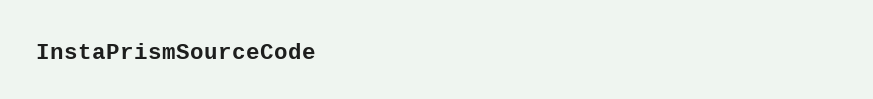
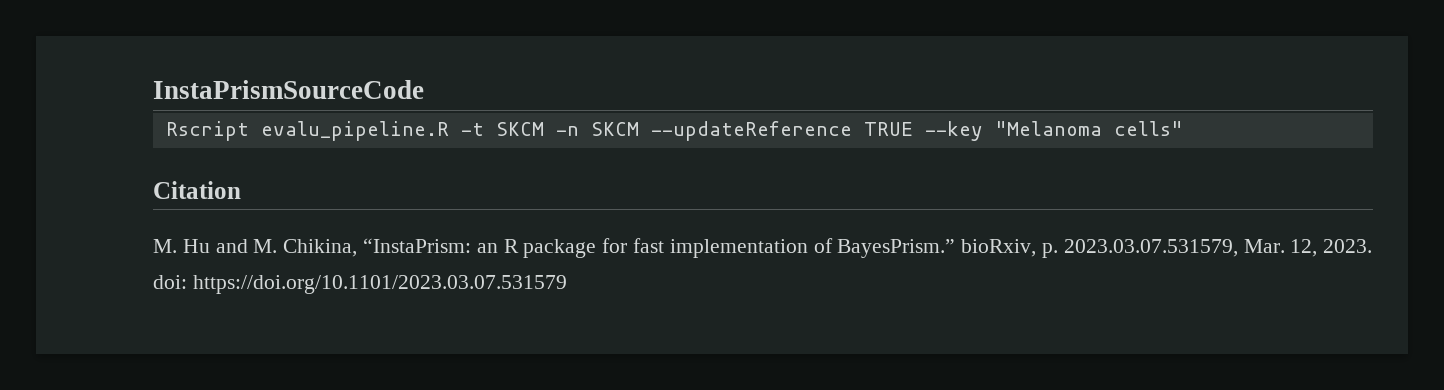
(316, 51) none -> [165,121,1183,141] [153,181,241,199] [153,238,1373,258] [153,275,567,294] // Rscript evalu_pipeline.R -t SKCM -n SKCM --updateReference TRUE --key "Melanoma cells" // Citation // M. Hu and M. Chikina, “InstaPrism: an R package for fast implementation of BayesPrism.” bioRxiv, p. 2023.03.07.531579, Mar. 12, 2023. doi: https://doi.org/10.1101/2023.03.07.531579

